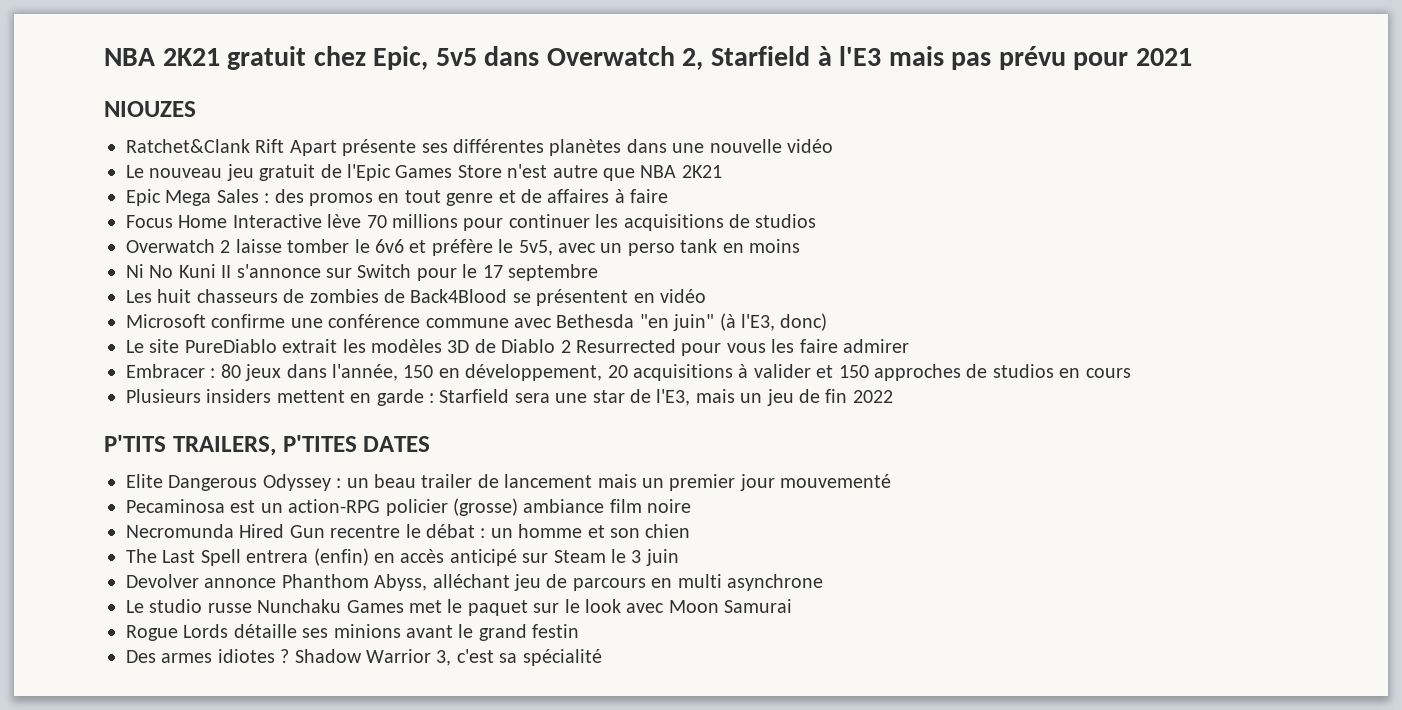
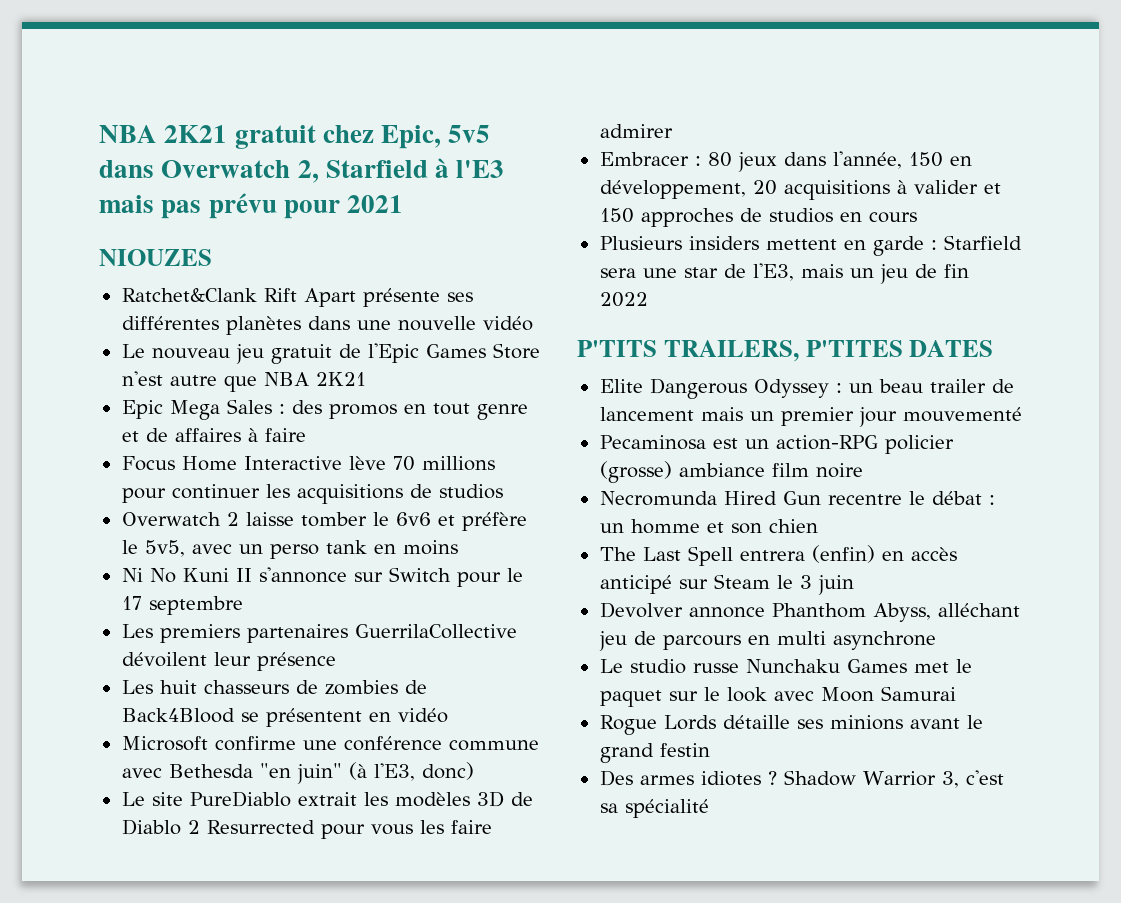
(598, 272) none -> [121,624,517,643] [121,652,336,671] // Les premiers partenaires GuerrilaCollective dévoilent leur présence

